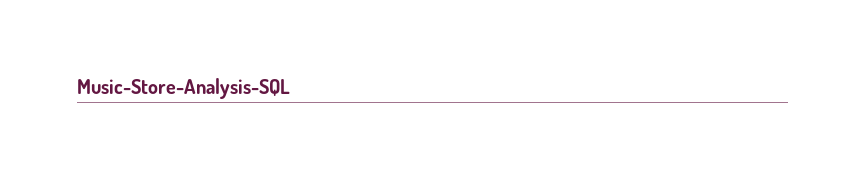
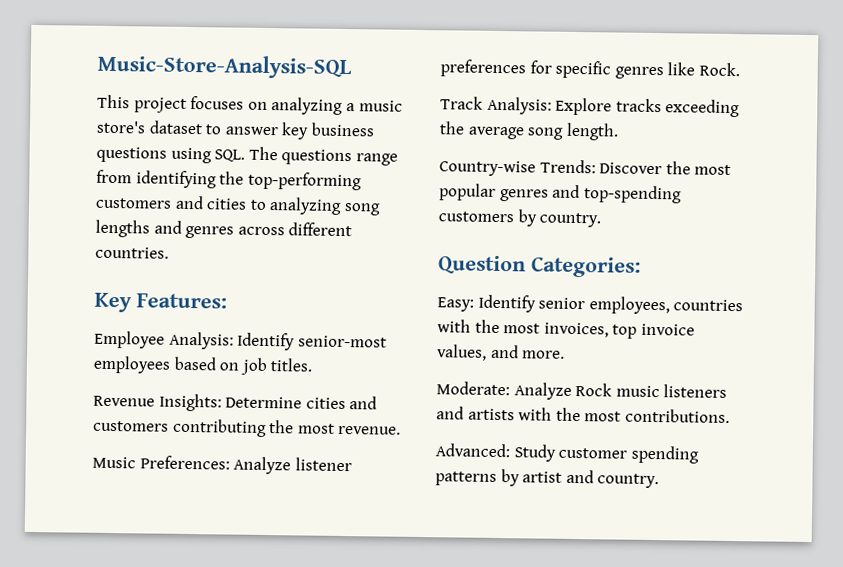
(290, 88) none -> [97,94,403,115] [96,120,375,140] [96,146,398,166] [96,169,362,191] [95,195,381,216] [95,219,353,239] [95,246,169,259] [94,292,227,313] [94,330,387,351] [93,355,314,376] [93,393,378,412] [93,418,402,438] [92,455,352,475] [440,59,740,80] [440,96,741,118] [439,121,619,141] [439,159,732,177] [439,183,682,204] [438,209,602,228] [438,255,641,278] [437,294,744,315] [437,319,695,339] [437,344,566,361] [436,381,728,400] [436,406,730,423] [435,443,699,464] [435,469,660,489] // This project focuses on analyzing a music store's dataset to answer key business questions using SQL. The questions range from identifying the top-performing customers and cities to analyzing song lengths and genres across different countries. // Key Features: // Employee Analysis: Identify senior-most employees based on job titles. // Revenue Insights: Determine cities and customers contributing the most revenue. // Music Preferences: Analyze listener preferences for specific genres like Rock. // Track Analysis: Explore tracks exceeding the average song length. // Country-wise Trends: Discover the most popular genres and top-spending customers by country. // Question Categories: // Easy: Identify senior employees, countries with the most invoices, top invoice values, and more. // Moderate: Analyze Rock music listeners and artists with the most contributions. // Advanced: Study customer spending patterns by artist and country.

